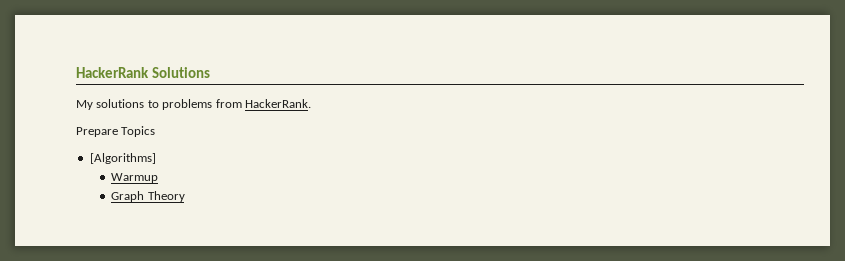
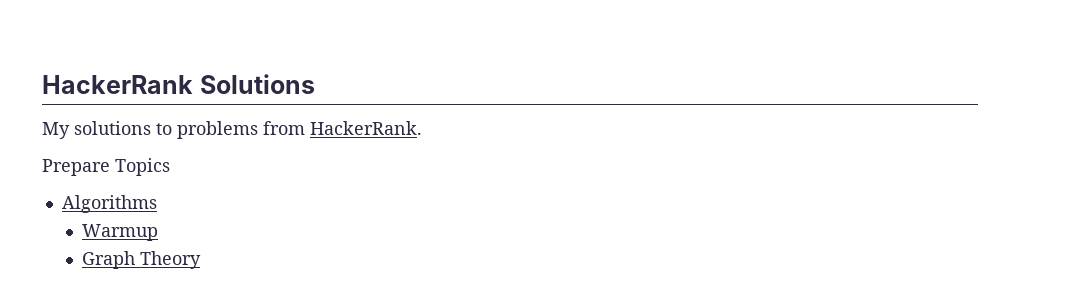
[89,153,156,164] [Algorithms] -> [61,195,157,213] Algorithms

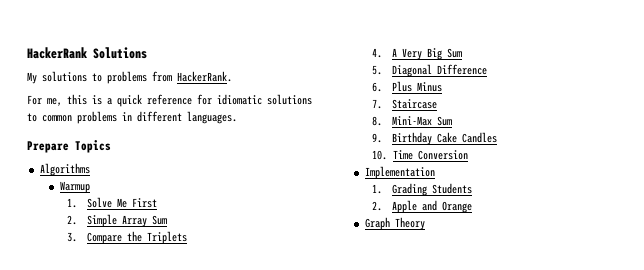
[42,158,170,176] [61,195,157,213] [82,224,159,241] Prepare Topics // Algorithms // Warmup -> [27,94,312,107] [27,111,237,124] [27,140,111,153] [39,163,90,176] [59,181,90,193] [66,197,157,208] [66,214,167,227] [66,231,187,244] [371,48,462,60] [371,64,487,77] [371,81,442,92] [371,99,437,109] [371,116,452,126] [371,132,497,145] [371,150,468,160] [364,166,435,179] [371,183,472,196] [371,200,472,213] For me, this is a quick reference for idiomatic solutions to common problems in different languages. // Prepare Topics // Algorithms // Warmup // 1. Solve Me First // 2. Simple Array Sum // 3. Compare the Triplets // 4. A Very Big Sum // 5. Diagonal Difference // 6. Plus Minus // 7. Staircase // 8. Mini-Max Sum // 9. Birthday Cake Candles // 10. Time Conversion // Implementation // 1. Grading Students // 2. Apple and Orange

